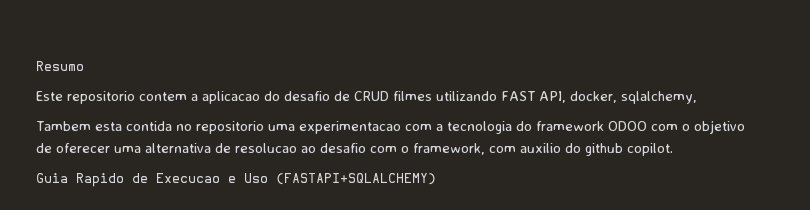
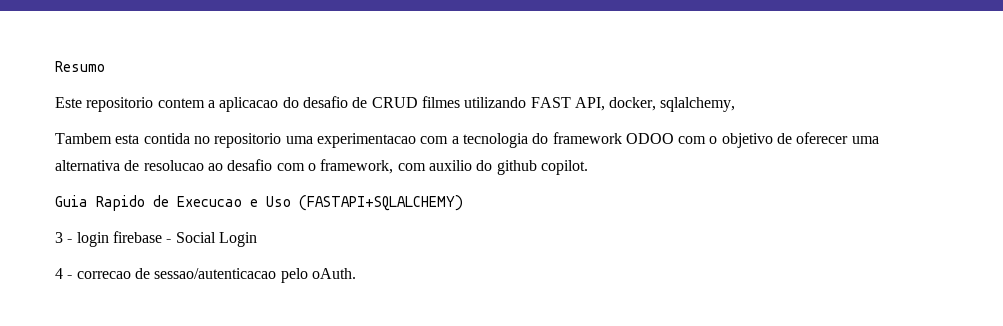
(436, 179) none -> [55,231,257,247] [55,268,356,283] // 3 - login firebase - Social Login // 4 - correcao de sessao/autenticacao pelo oAuth.

